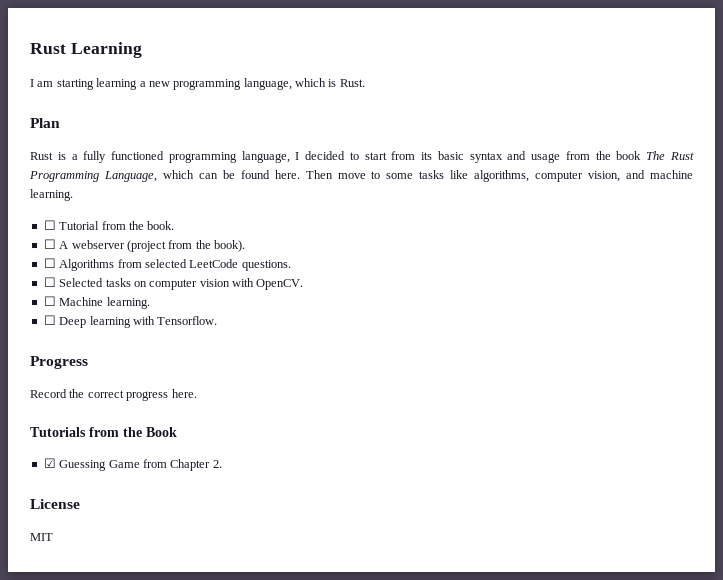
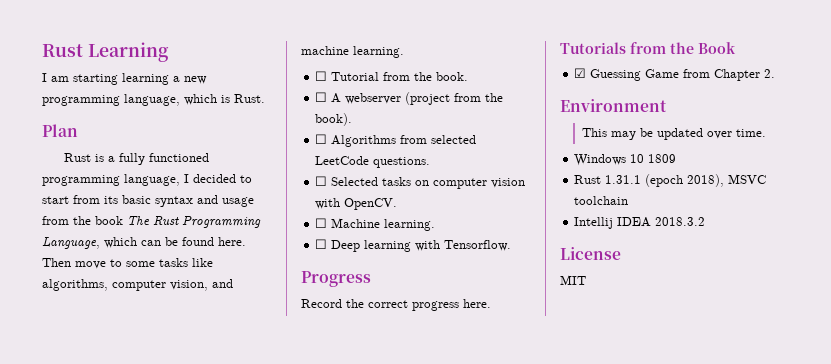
(222, 464) none -> [560,99,667,112] [581,128,766,140] [574,154,677,166] [574,174,767,187] [574,196,629,205] [574,217,706,229] // Environment // This may be updated over time. // Windows 10 1809 // Rust 1.31.1 (epoch 2018), MSVC toolchain // Intellij IDEA 2018.3.2

